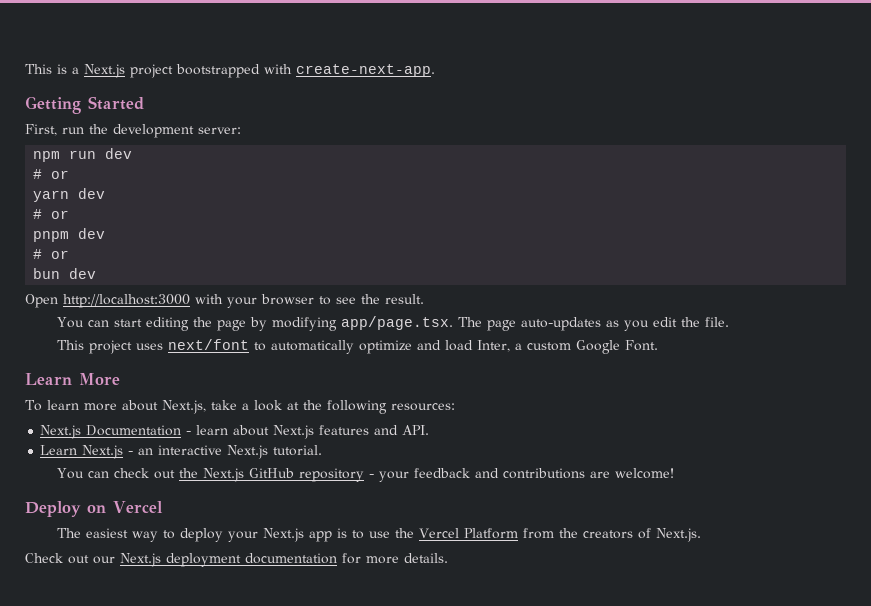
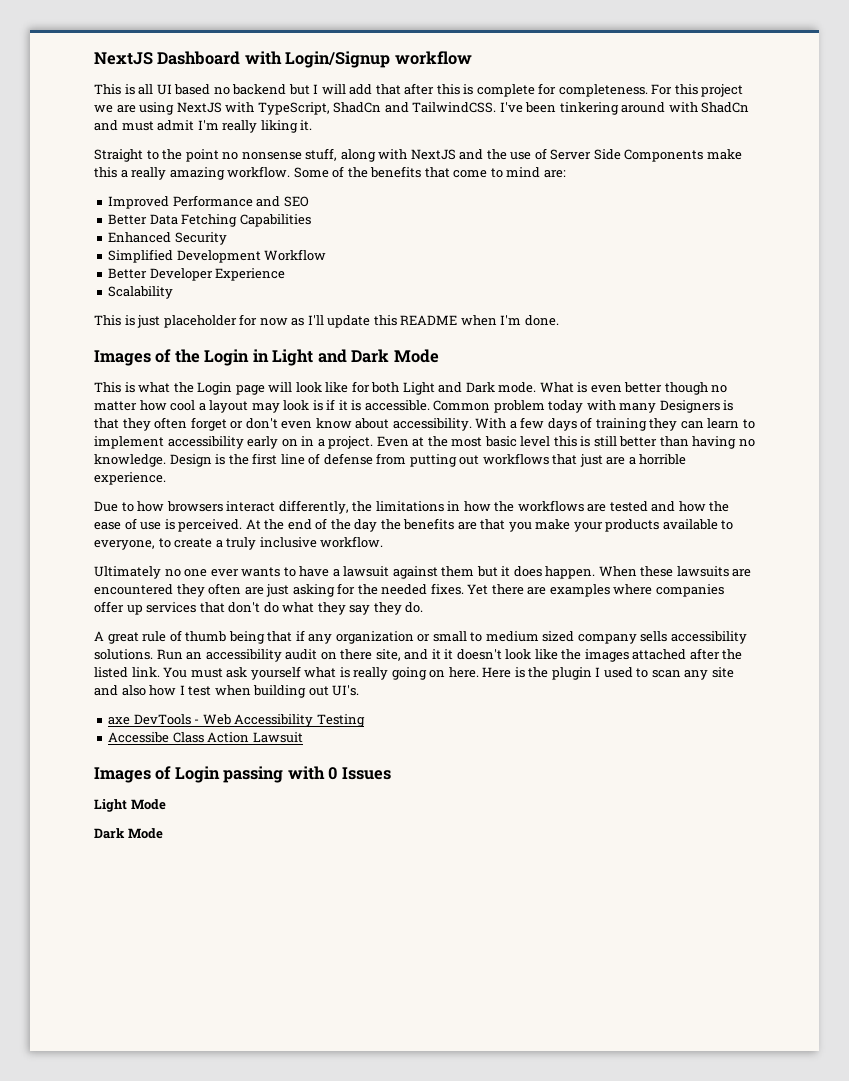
[25,64,435,78] [25,96,144,114] [25,124,241,138] [33,148,133,162] [33,169,70,179] [33,188,106,202] [33,209,70,219] [33,228,106,242] [33,249,70,259] [33,268,97,279] [25,294,424,308] [57,316,730,331] [57,339,659,354] [25,373,120,385] [25,400,455,414] [40,425,430,439] [40,445,323,459] [57,468,675,482] [25,501,163,517] [57,528,702,542] [25,553,448,567] This is a Next.js project bootstrapped with create-next-app. // Getting Started // First, run the development server: // npm run dev // # or // yarn dev // # or // pnpm dev // # or // bun dev // Open http://localhost:3000 with your browser to see the result. // You can start editing the page by modifying app/page.tsx. The page auto-updates as you edit the file. // This project uses next/font to automatically optimize and load Inter, a custom Google Font. // Learn More // To learn more about Next.js, take a look at the following resources: // Next.js Documentation - learn about Next.js features and API. // Learn Next.js - an interactive Next.js tutorial. // You can check out the Next.js GitHub repository - your feedback and contributions are welcome! // Deploy on Vercel // The easiest way to deploy your Next.js app is to use the Vercel Platform from the creators of Next.js. // Check out our Next.js deployment documentation for more details. -> [94,51,472,68] [94,83,744,97] [94,102,750,115] [94,120,313,133] [94,148,742,162] [94,166,566,180] [108,195,309,209] [108,214,311,227] [108,232,227,245] [108,249,327,263] [108,268,286,281] [108,286,174,299] [94,314,559,328] [94,349,439,366] [94,381,728,395] [94,399,734,413] [94,417,755,431] [94,436,755,449] [94,453,687,467] [94,472,166,485] [94,500,730,514] [94,518,734,532] [94,536,384,550] [94,566,752,579] [94,583,724,597] [94,601,424,615] [94,630,747,644] [94,648,743,662] [94,666,734,680] [94,685,360,698] [108,714,365,727] [108,732,303,743] [94,766,391,783] [94,799,166,812] [94,828,163,839] NextJS Dashboard with Login/Signup workflow // This is all UI based no backend but I will add that after this is complete for completeness. For this project we are using NextJS with TypeScript, ShadCn and TailwindCSS. I've been tinkering around with ShadCn and must admit I'm really liking it. // Straight to the point no nonsense stuff, along with NextJS and the use of Server Side Components make this a really amazing workflow. Some of the benefits that come to mind are: // Improved Performance and SEO // Better Data Fetching Capabilities // Enhanced Security // Simplified Development Workflow // Better Developer Experience // Scalability // This is just placeholder for now as I'll update this README when I'm done. // Images of the Login in Light and Dark Mode // This is what the Login page will look like for both Light and Dark mode. What is even better though no matter how cool a layout may look is if it is accessible. Common problem today with many Designers is that they often forget or don't even know about accessibility. With a few days of training they can learn to implement accessibility early on in a project. Even at the most basic level this is still better than having no knowledge. Design is the first line of defense from putting out workflows that just are a horrible experience. // Due to how browsers interact differently, the limitations in how the workflows are tested and how the ease of use is perceived. At the end of the day the benefits are that you make your products available to everyone, to create a truly inclusive workflow. // Ultimately no one ever wants to have a lawsuit against them but it does happen. When these lawsuits are encountered they often are just asking for the needed fixes. Yet there are examples where companies offer up services that don't do what they say they do. // A great rule of thumb being that if any organization or small to medium sized company sells accessibility solutions. Run an accessibility audit on there site, and it it doesn't look like the images attached after the listed link. You must ask yourself what is really going on here. Here is the plugin I used to scan any site and also how I test when building out UI's. // axe DevTools - Web Accessibility Testing // Accessibe Class Action Lawsuit // Images of Login passing with 0 Issues // Light Mode // Dark Mode

